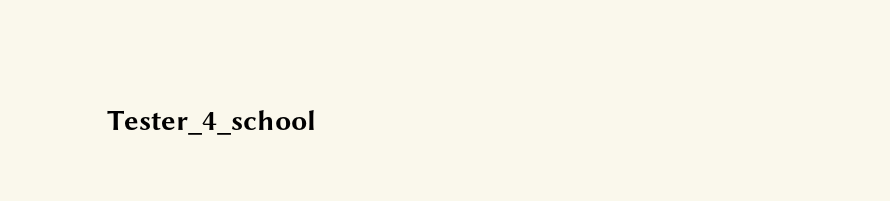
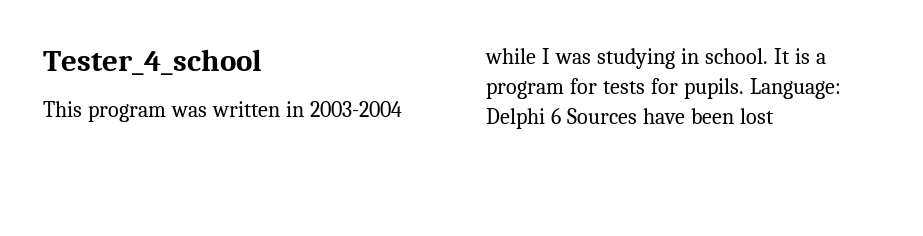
(316, 122) none -> [43,101,402,122] [485,48,826,69] [486,78,841,99] [486,108,774,129] // This program was written in 2003-2004 while I was studying in school. It is a program for tests for pupils. Language: Delphi 6 Sources have been lost

